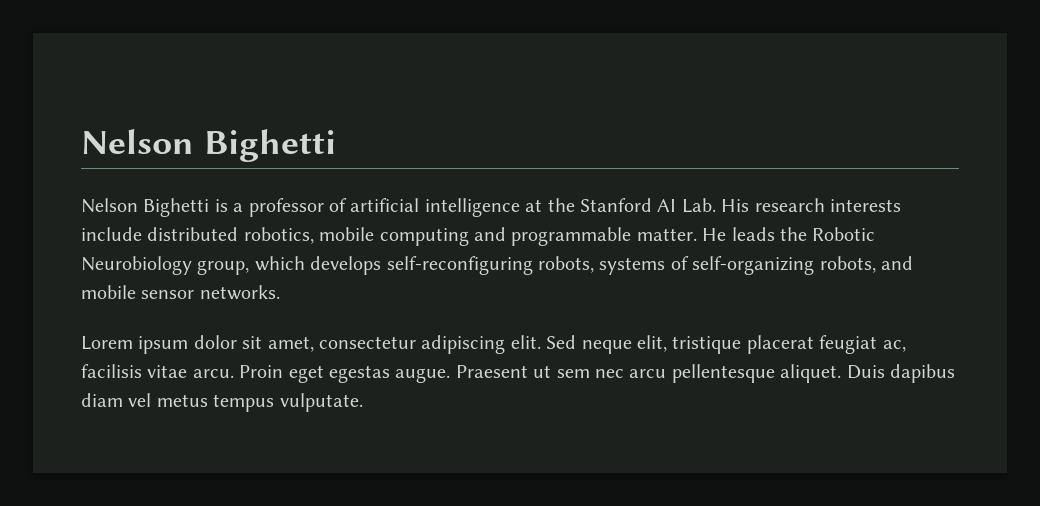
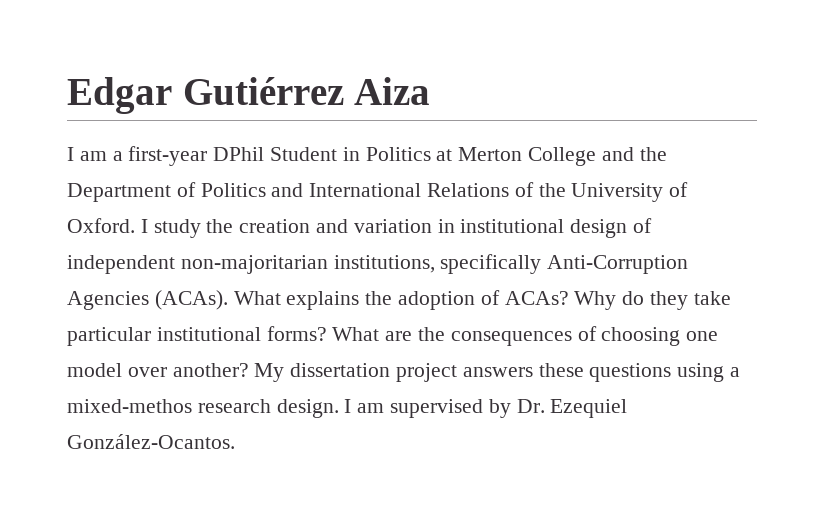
[81,129,336,162] [81,198,901,217] [81,227,876,246] [81,256,913,275] [81,285,280,300] [81,335,906,354] [81,364,955,383] [81,393,363,412] Nelson Bighetti // Nelson Bighetti is a professor of artificial intelligence at the Stanford AI Lab. His research interests include distributed robotics, mobile computing and programmable matter. He leads the Robotic Neurobiology group, which develops self-reconfiguring robots, systems of self-organizing robots, and mobile sensor networks. // Lorem ipsum dolor sit amet, consectetur adipiscing elit. Sed neque elit, tristique placerat feugiat ac, facilisis vitae arcu. Proin eget egestas augue. Praesent ut sem nec arcu pellentesque aliquet. Duis dapibus diam vel metus tempus vulputate. -> [67,77,431,114] [67,146,667,166] [67,182,689,202] [67,218,653,238] [67,254,689,274] [67,290,731,310] [67,326,719,346] [67,363,741,382] [67,399,628,418] [67,434,235,449] Edgar Gutiérrez Aiza // I am a first-year DPhil Student in Politics at Merton College and the Department of Politics and International Relations of the University of Oxford. I study the creation and variation in institutional design of independent non-majoritarian institutions, specifically Anti-Corruption Agencies (ACAs). What explains the adoption of ACAs? Why do they take particular institutional forms? What are the consequences of choosing one model over another? My dissertation project answers these questions using a mixed-methos research design. I am supervised by Dr. Ezequiel González-Ocantos.

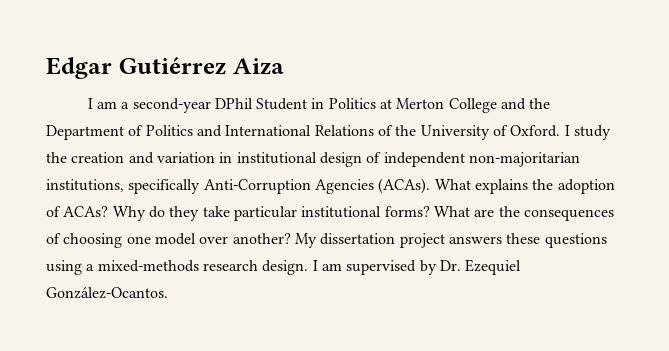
[128,146,208,166] first-year -> [132,98,211,113] second-year
[67,399,192,413] mixed-methos -> [97,260,199,272] mixed-methods

